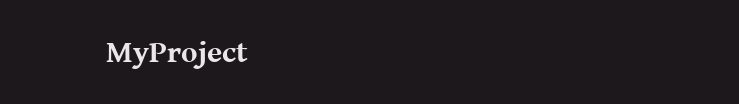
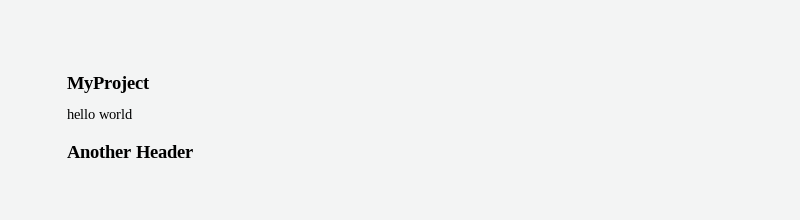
(248, 55) none -> [67,109,133,119] [67,145,193,158] // hello world // Another Header

